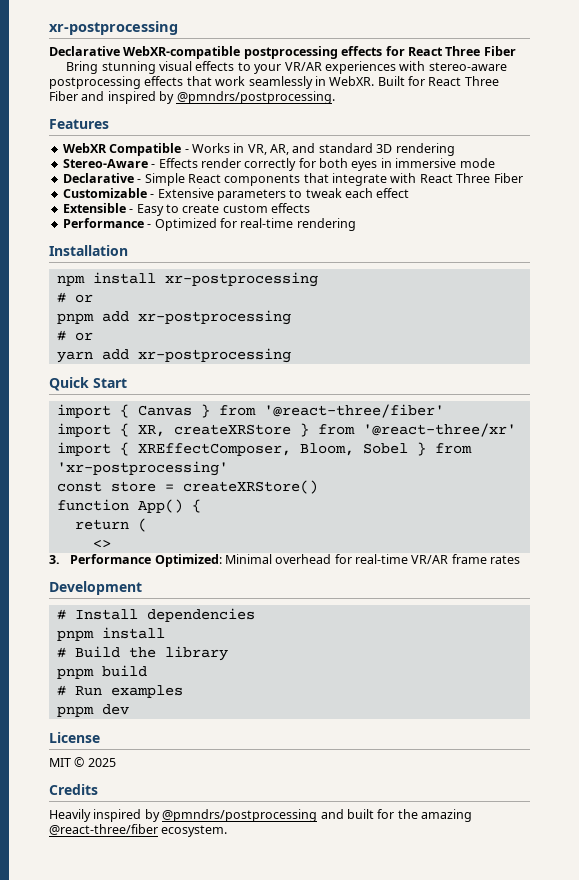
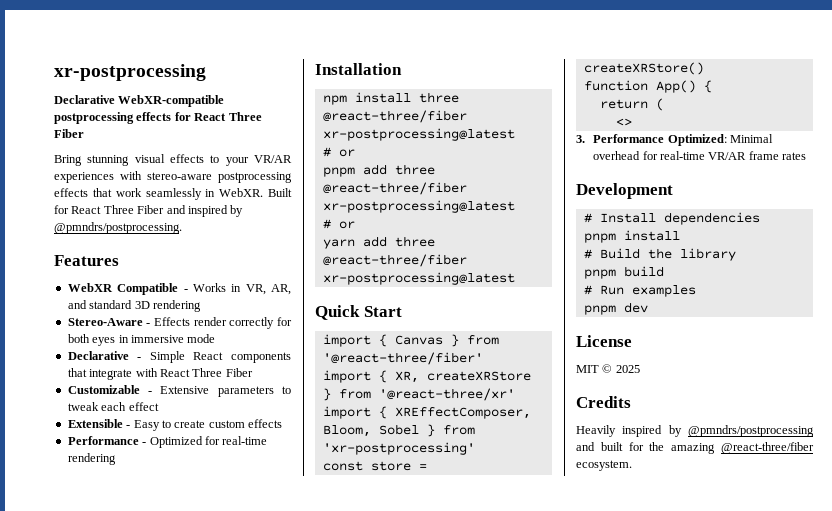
[164,272,318,287] xr-postprocessing -> [418,92,459,103] [322,110,467,123] [322,128,515,141] three @react-three/fiber xr-postprocessing@latest
[137,310,291,325] xr-postprocessing -> [394,164,435,175] [322,182,467,195] [322,200,515,213] three @react-three/fiber xr-postprocessing@latest
[137,348,291,363] xr-postprocessing -> [394,236,435,247] [322,254,467,267] [322,272,515,285] three @react-three/fiber xr-postprocessing@latest

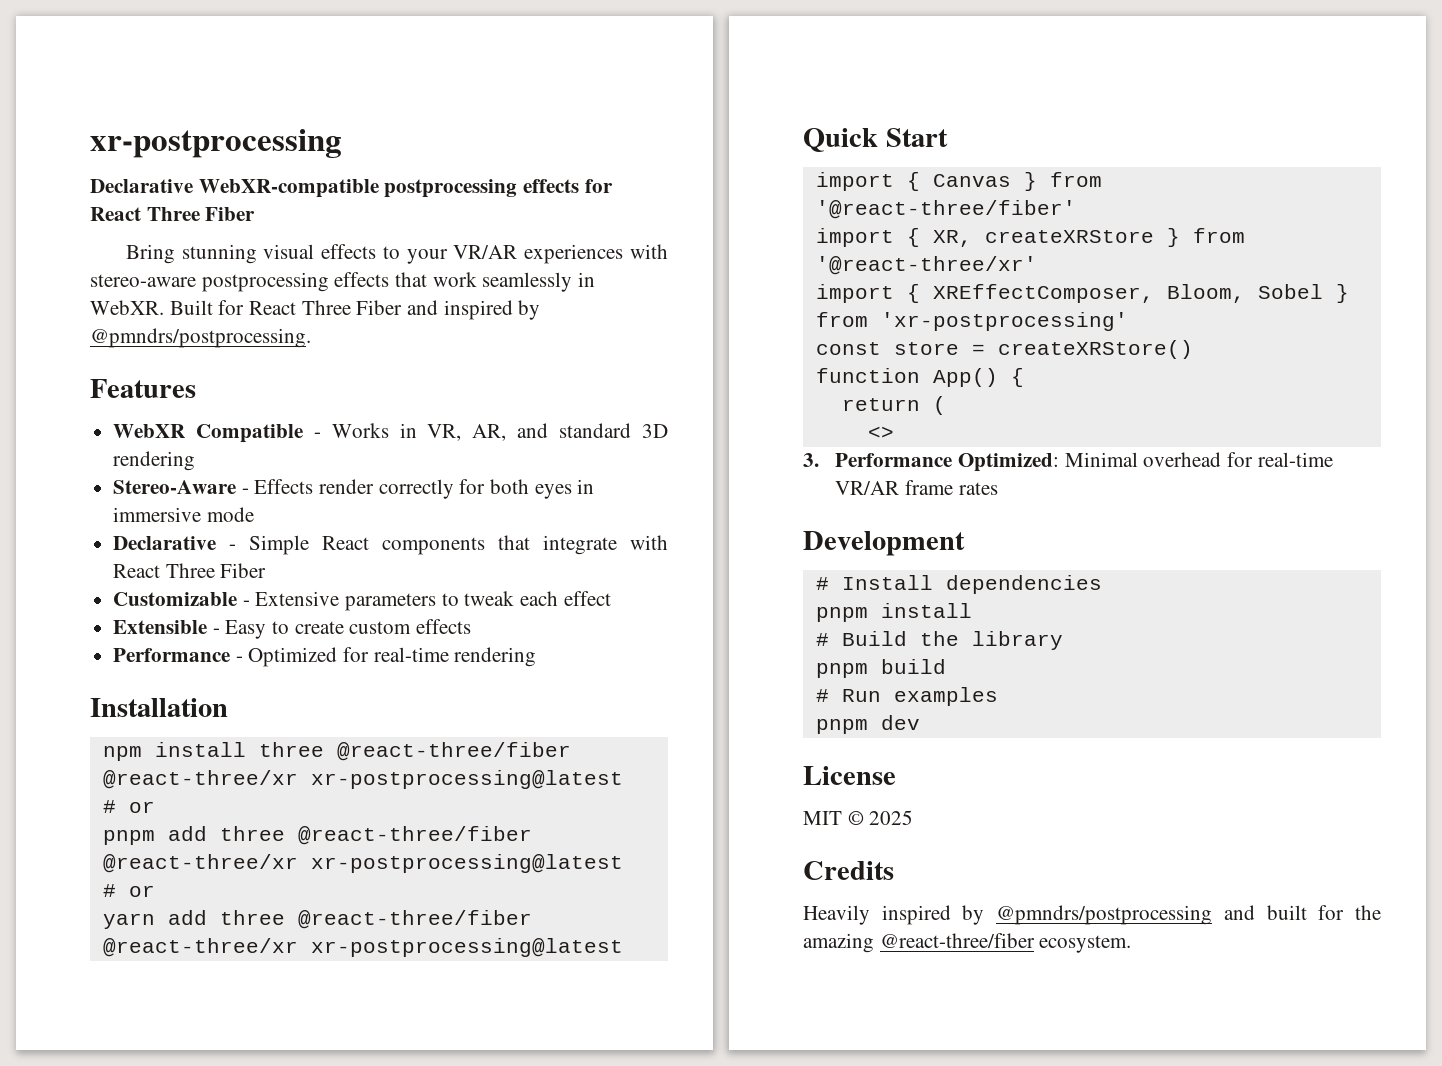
(467, 116) none -> [102,770,298,789] @react-three/xr
(467, 188) none -> [102,854,298,873] @react-three/xr
(467, 260) none -> [102,938,298,957] @react-three/xr

